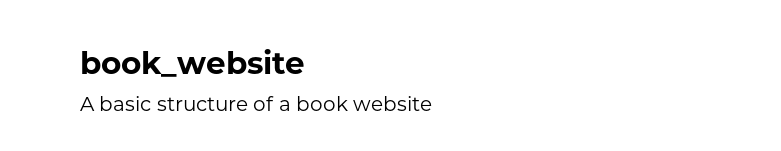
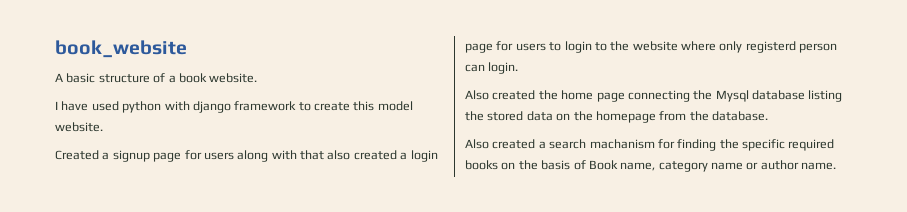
[353,96,433,111] website -> [209,73,258,83] [55,101,413,113] [55,122,103,132] [55,150,438,162] [465,41,838,53] [465,62,519,74] [465,90,843,102] [465,111,768,123] [465,139,835,151] [465,160,837,172] website. // I have used python with django framework to create this model website. // Created a signup page for users along with that also created a login page for users to login to the website where only registerd person can login. // Also created the home page connecting the Mysql database listing the stored data on the homepage from the database. // Also created a search machanism for finding the specific required books on the basis of Book name, category name or author name.

